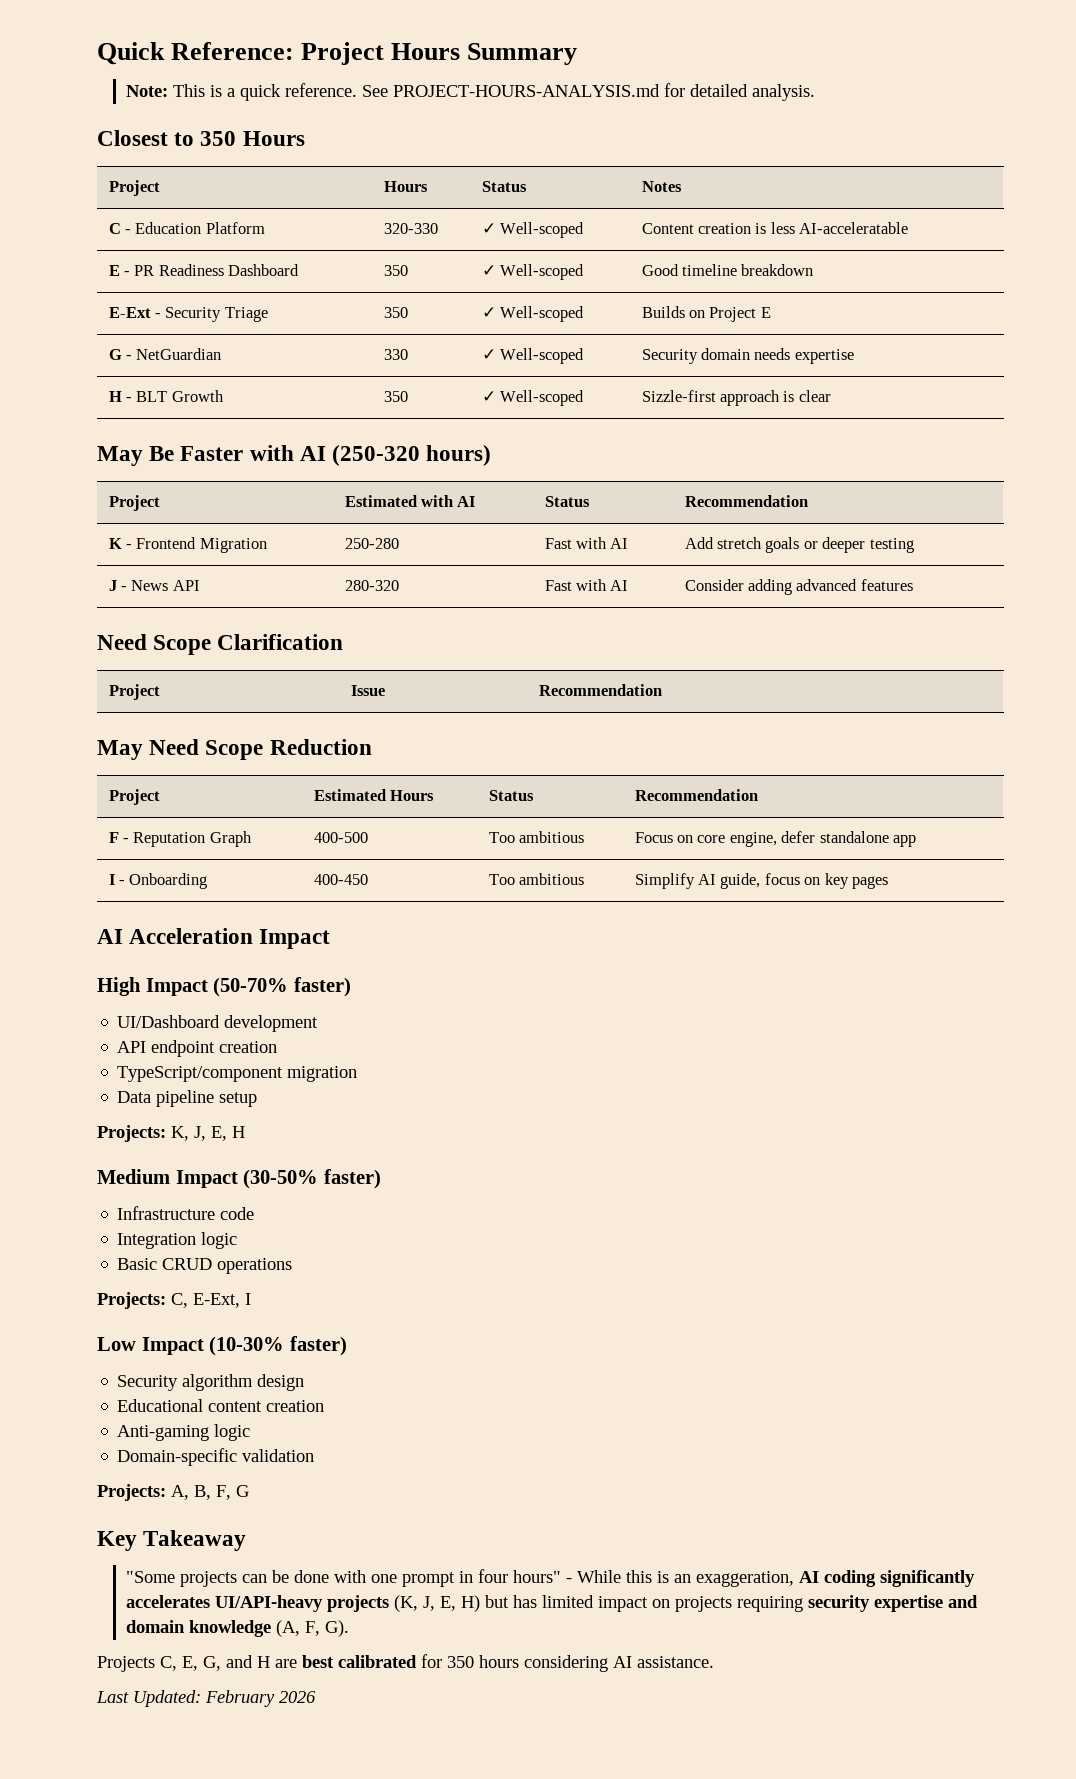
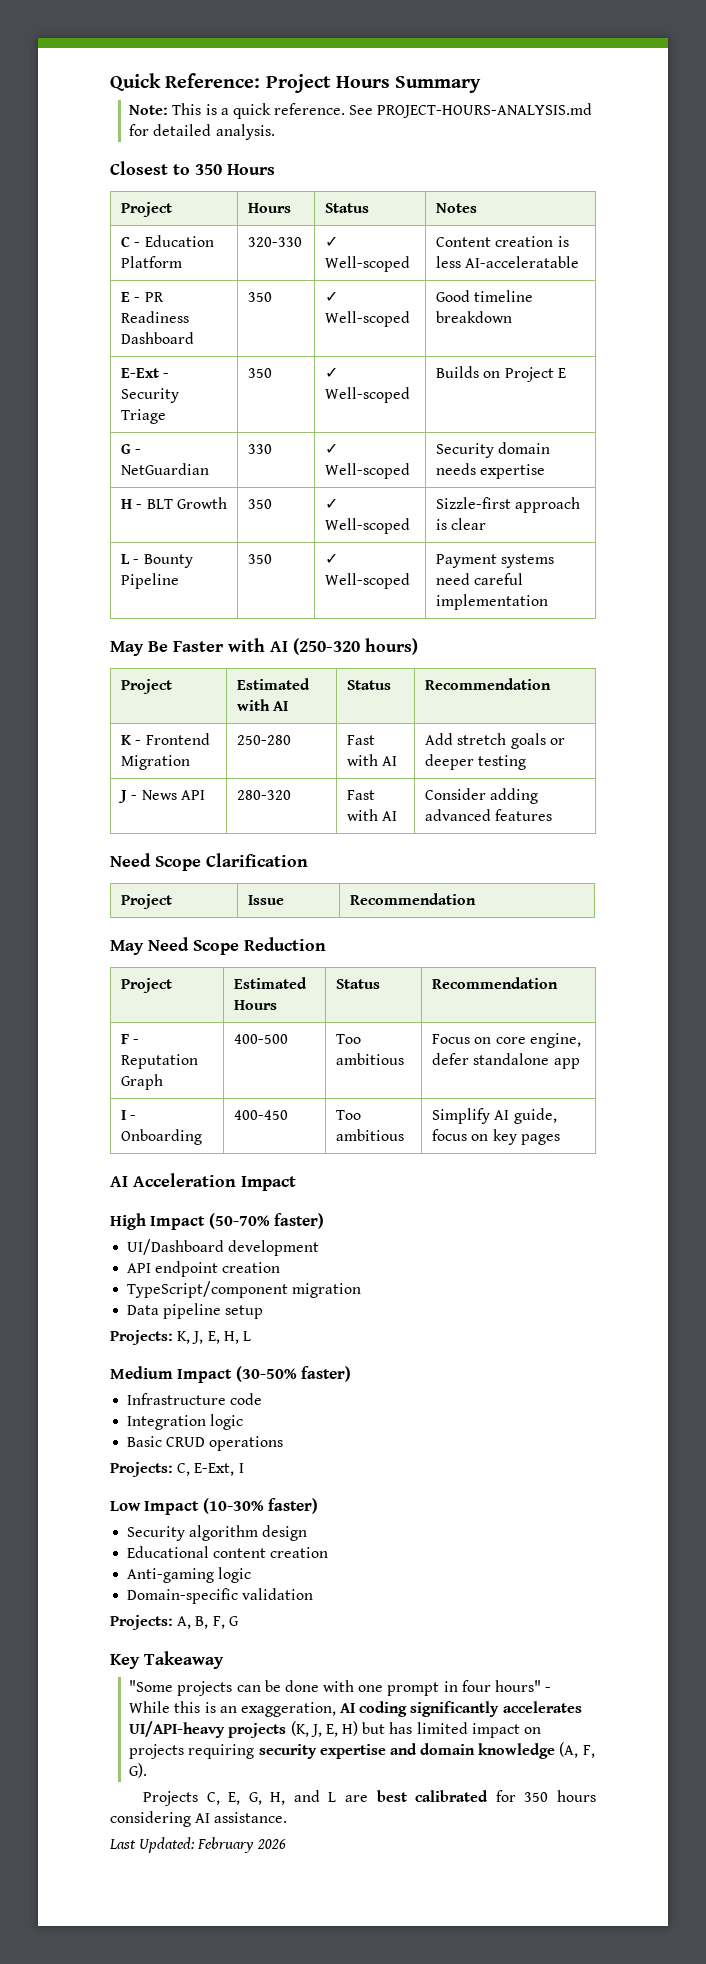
(831, 396) none -> [121,554,193,568] [121,573,180,589] [248,554,273,564] [325,553,339,564] [325,573,411,589] [436,554,555,568] [436,573,524,585] [436,594,549,610] // L - Bounty Pipeline | 350 | ✓ Well-scoped | Payment systems need careful implementation
[232,1126,245,1138] H -> [223,1331,251,1344] H, L
[226,1655,270,1668] and H -> [270,1790,337,1805] H, and L

